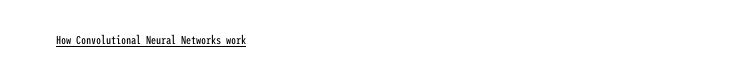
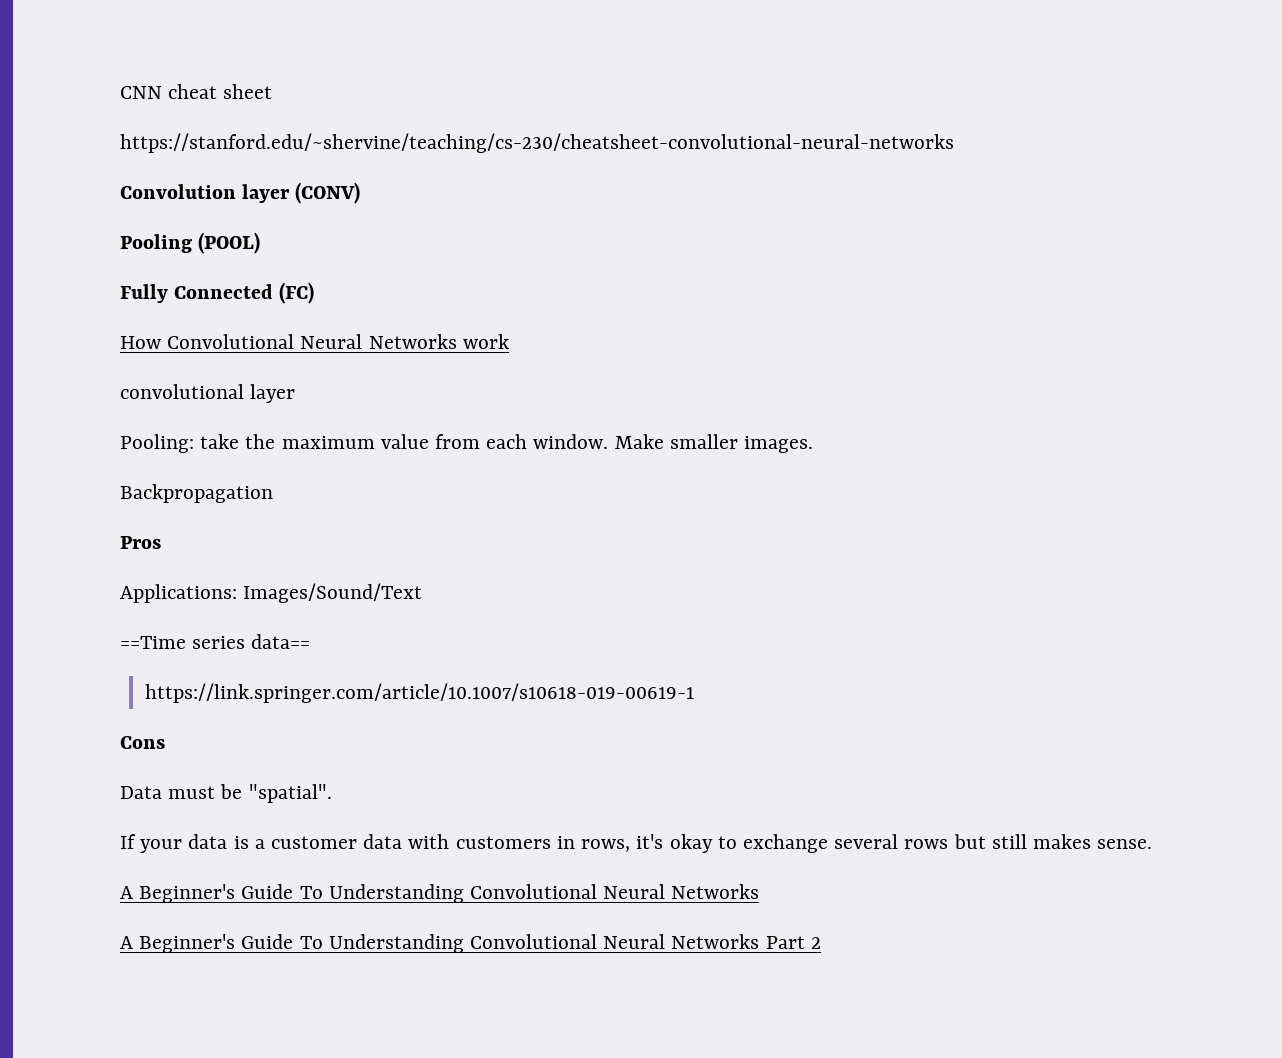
(56, 40) none -> [120,84,273,99] [120,133,954,153] [120,182,361,204] [120,232,261,254] [120,282,315,304] CNN cheat sheet // https://stanford.edu/~shervine/teaching/cs-230/cheatsheet-convolutional-neural-networks // Convolution layer (CONV) // Pooling (POOL) // Fully Connected (FC) //
(246, 39) none -> [120,384,296,403] [120,434,814,453] [120,484,273,503] [120,536,161,549] [120,583,423,603] [120,634,311,649] [145,683,695,703] [120,736,165,749] [120,784,332,803] [120,834,1153,853] [120,884,760,903] [120,934,821,953] // convolutional layer // Pooling: take the maximum value from each window. Make smaller images. // Backpropagation // Pros // Applications: Images/Sound/Text // ==Time series data== // https://link.springer.com/article/10.1007/s10618-019-00619-1 // Cons // Data must be "spatial". // If your data is a customer data with customers in rows, it's okay to exchange several rows but still makes sense. // A Beginner's Guide To Understanding Convolutional Neural Networks // A Beginner's Guide To Understanding Convolutional Neural Networks Part 2

